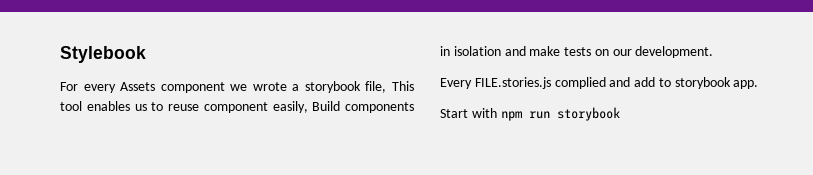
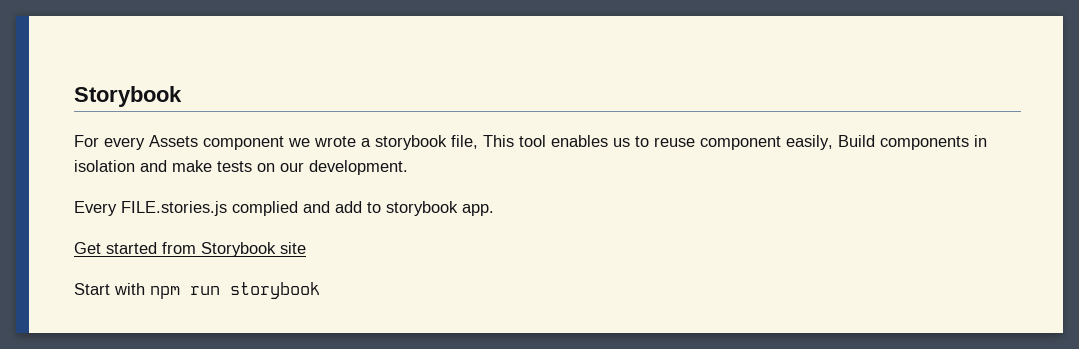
[60,46,146,63] Stylebook -> [74,86,182,107] Storybook
(759, 84) none -> [74,242,306,257] // Get started from Storybook site

